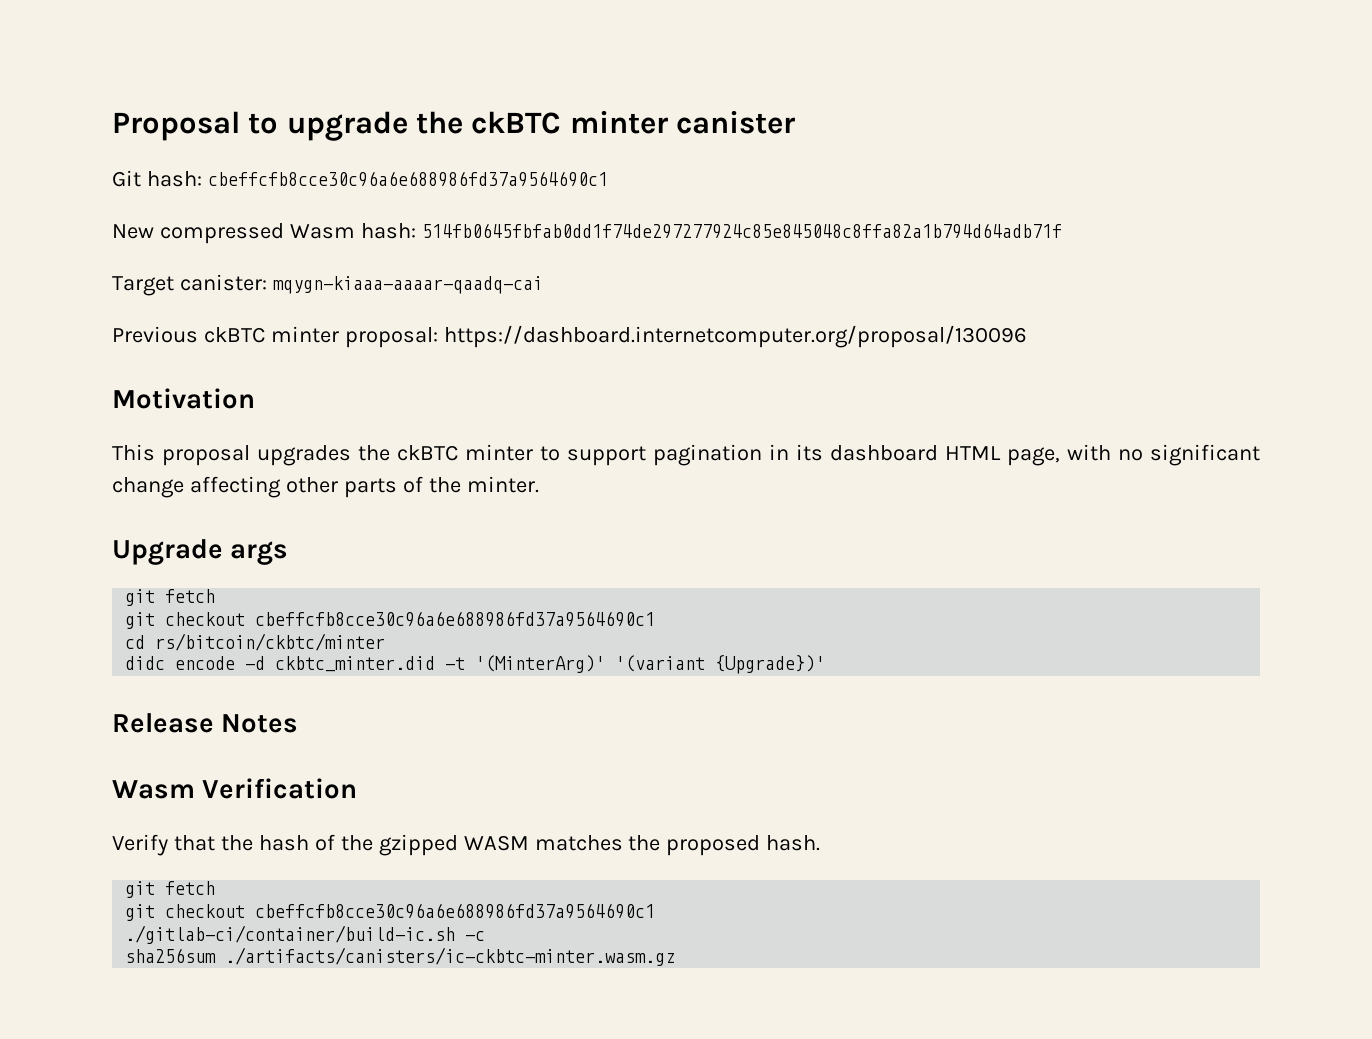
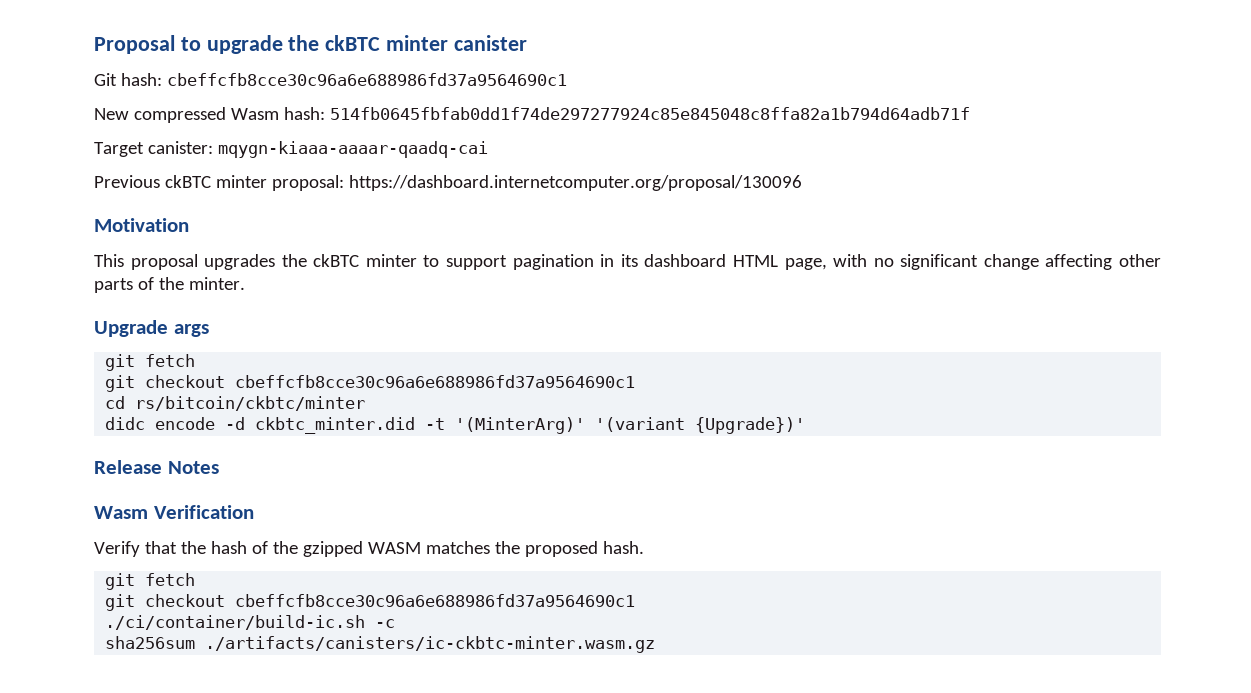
[125,925,456,944] ./gitlab-ci/container/build-ic.sh -> [105,615,366,630] ./ci/container/build-ic.sh

